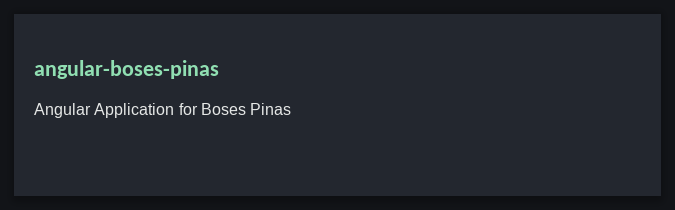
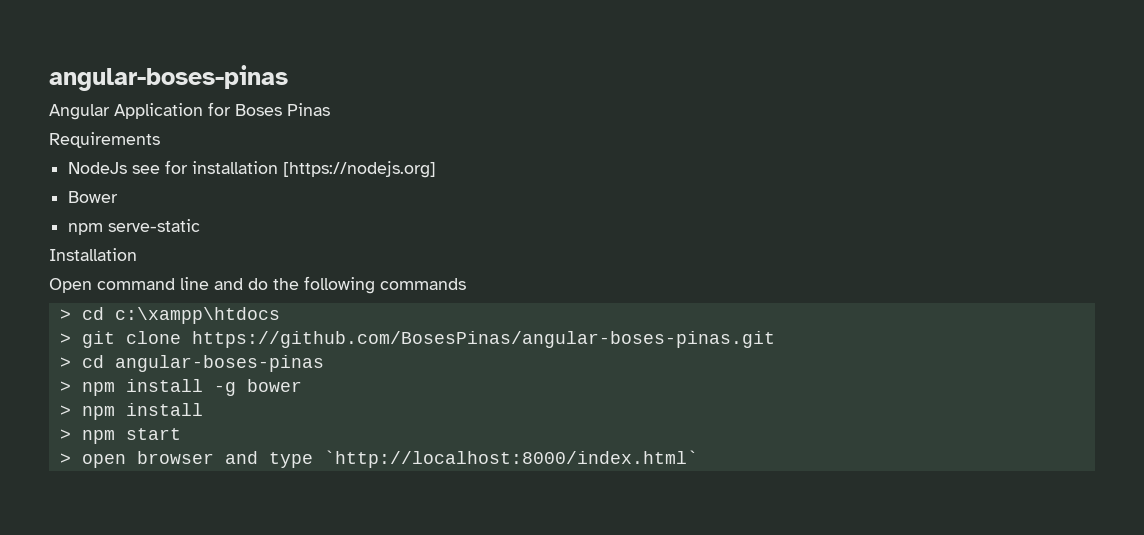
(292, 109) none -> [49,132,160,148] [68,160,437,178] [68,191,119,203] [68,219,201,235] [49,248,137,261] [49,276,466,294] [59,307,280,324] [59,331,775,348] [59,355,324,372] [59,379,302,396] [59,403,203,420] [59,428,181,444] [59,450,698,468] // Requirements // NodeJs see for installation [https://nodejs.org] // Bower // npm serve-static // Installation // Open command line and do the following commands // > cd c:\xampp\htdocs // > git clone https://github.com/BosesPinas/angular-boses-pinas.git // > cd angular-boses-pinas // > npm install -g bower // > npm install // > npm start // > open browser and type `http://localhost:8000/index.html`

